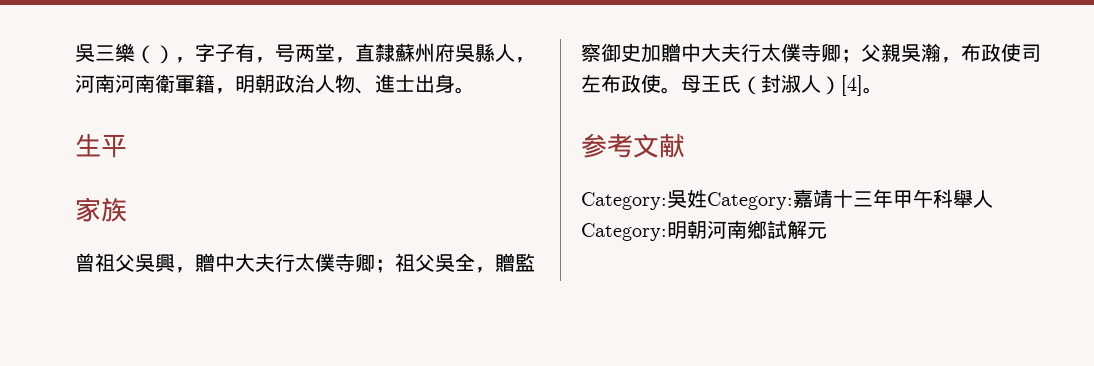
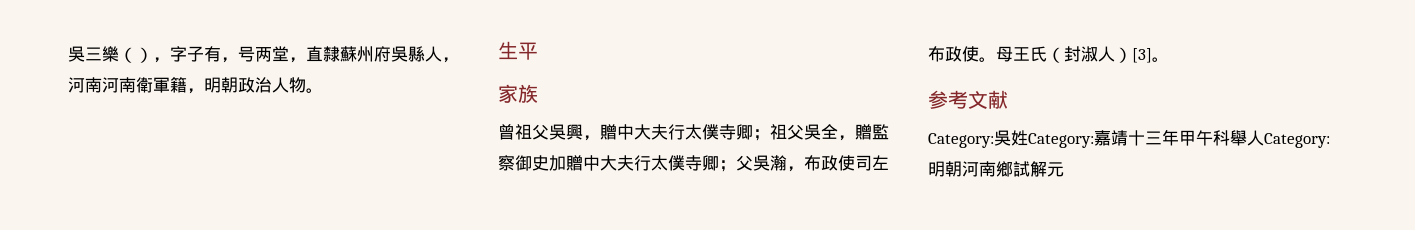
[355,74,455,94] 、進士出身 -> (306, 85) none
[881,43,901,62] 親 -> (753, 163) none
[841,75,863,96] [4] -> [1132,48,1152,63] [3]

